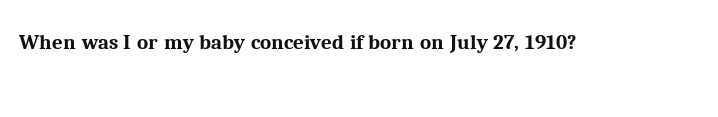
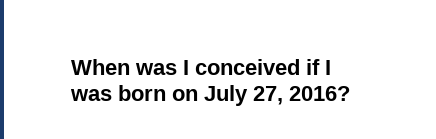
[137,34,365,53] or my baby conceived if -> [195,59,331,75] [70,89,112,101] conceived if I was
[525,35,577,50] 1910? -> [289,86,350,101] 2016?

